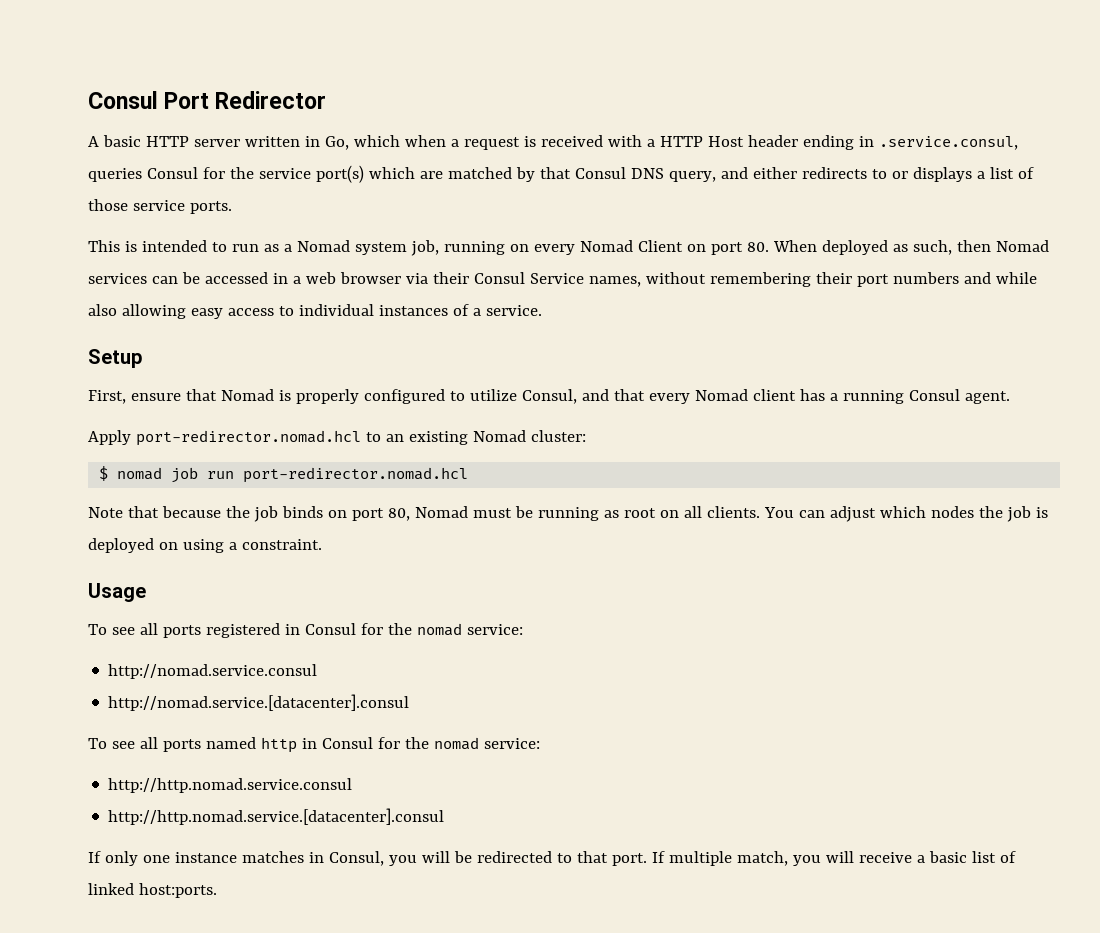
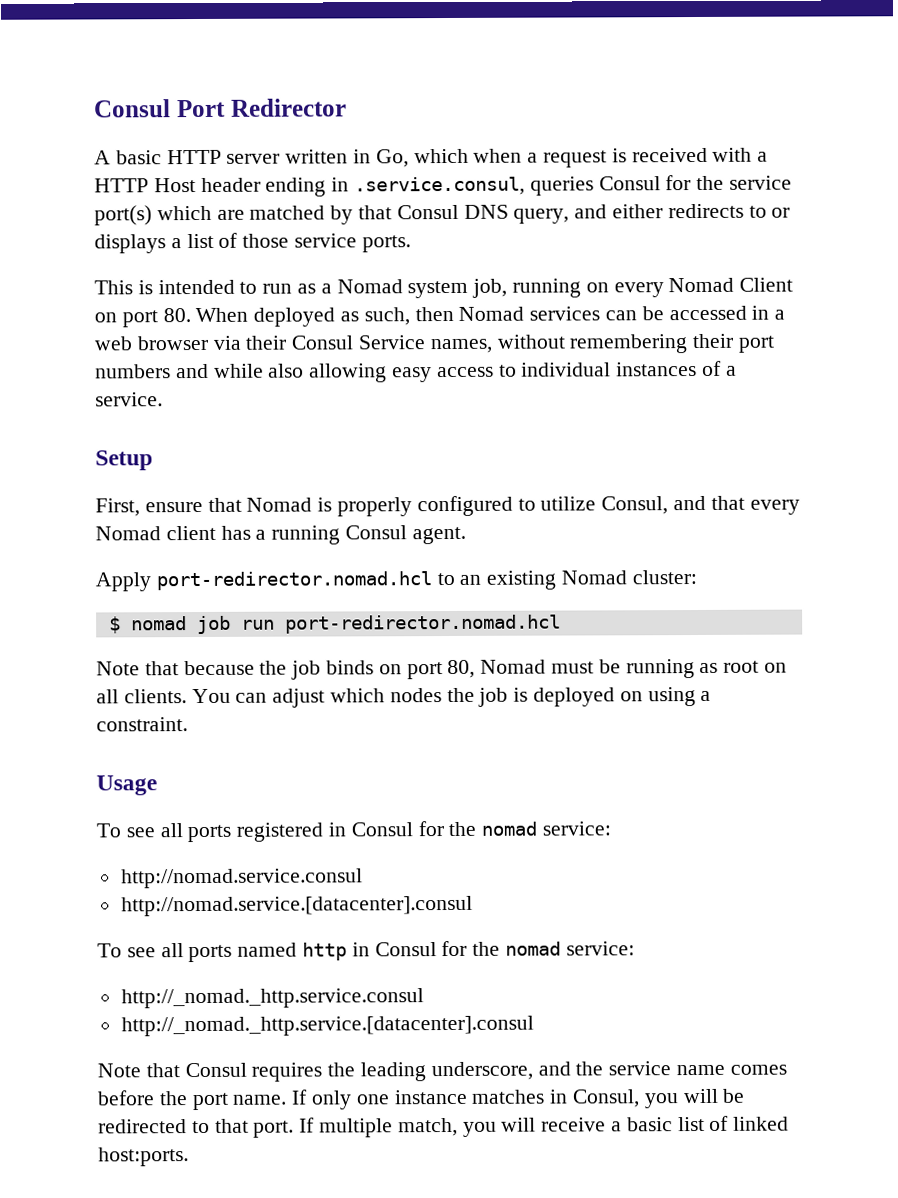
[108,778,353,793] [108,808,445,825] http://http.nomad.service.consul // http://http.nomad.service.[datacenter].consul // -> [120,988,424,1009] [120,1015,534,1037] [97,1061,787,1082] [97,1090,288,1111] http://_nomad._http.service.consul // http://_nomad._http.service.[datacenter].consul // Note that Consul requires the leading underscore, and the service name comes before the port name.

